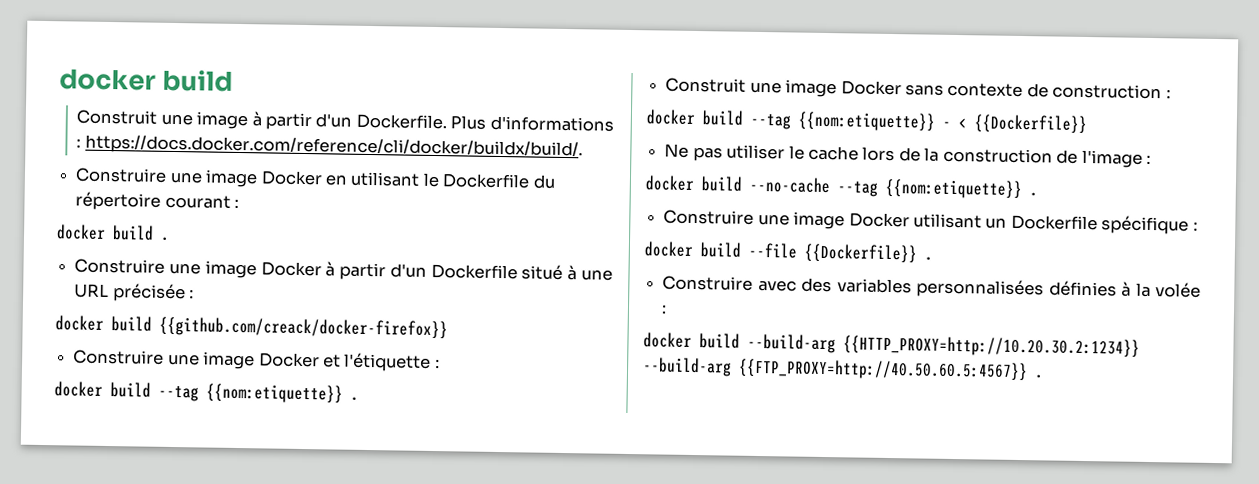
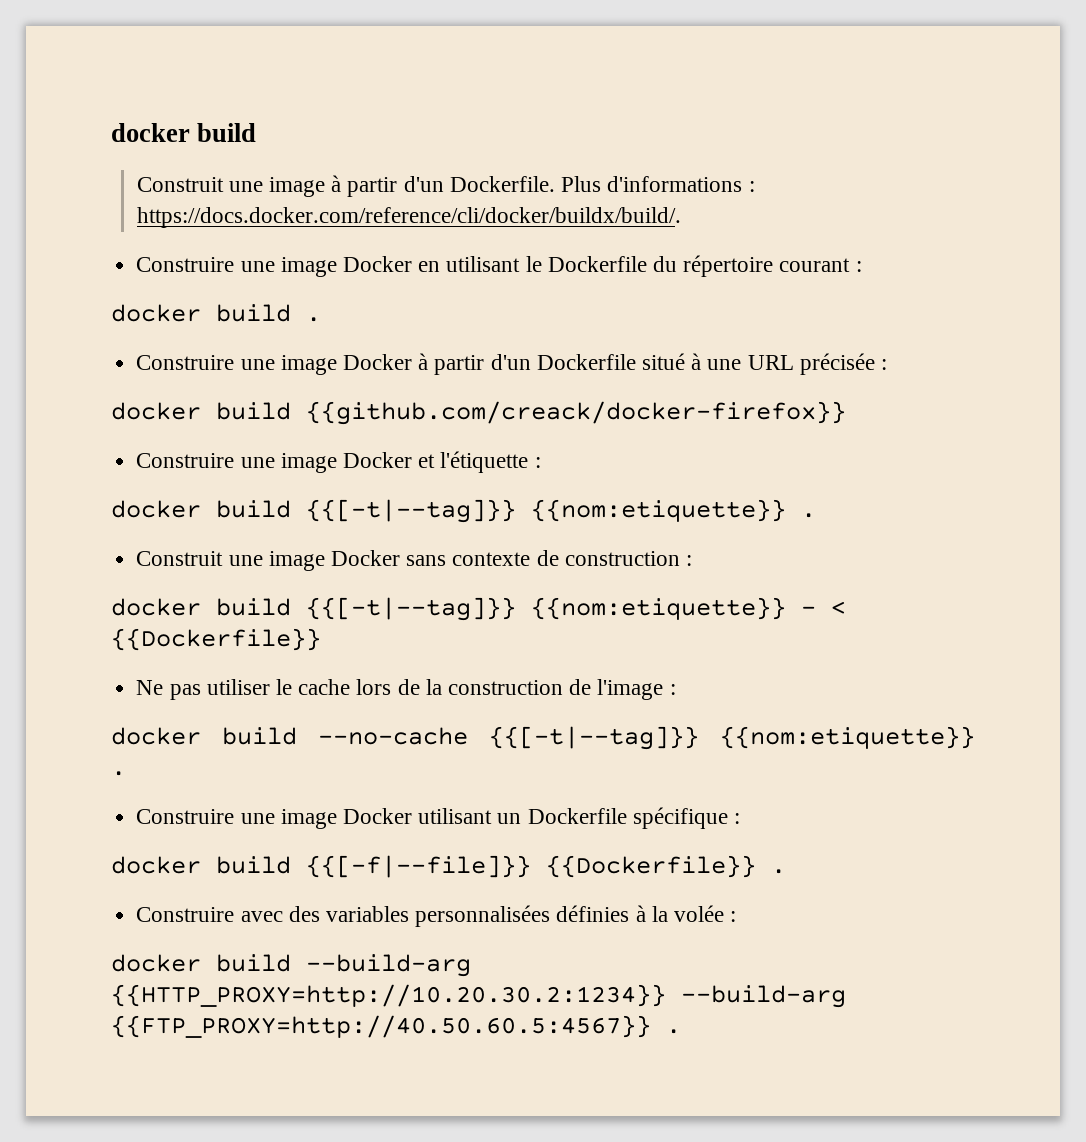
[158,385,199,402] --tag -> [306,499,516,523] {{[-t|--tag]}}
[750,113,791,130] --tag -> [306,597,516,621] {{[-t|--tag]}}
[837,181,878,197] --tag -> [489,726,699,750] {{[-t|--tag]}}
[748,242,797,259] --file -> [306,855,531,878] {{[-f|--file]}}

